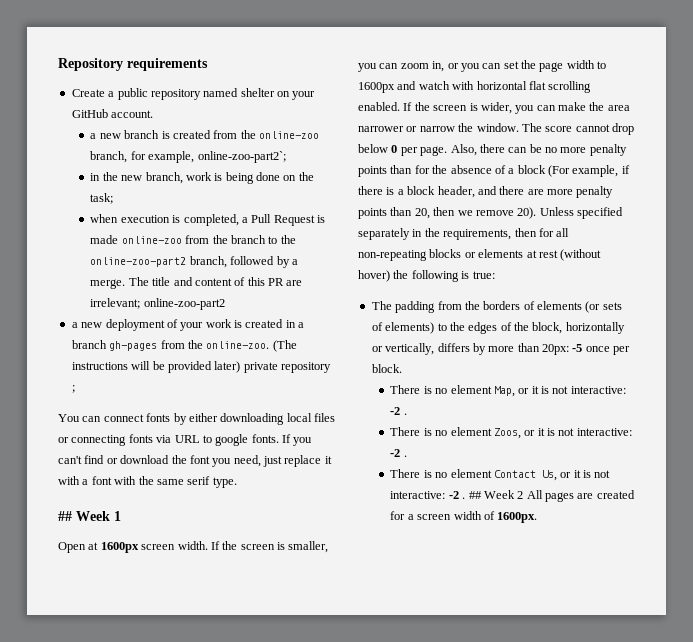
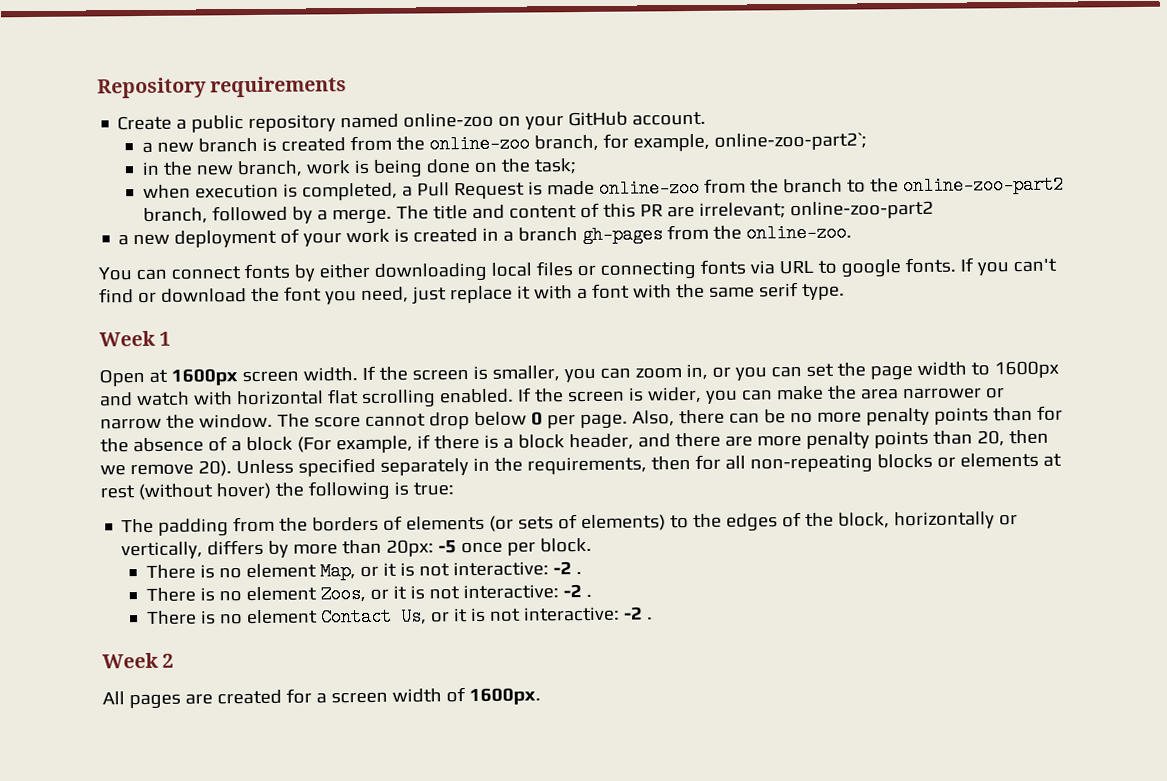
[240,88,275,97] shelter -> [403,112,495,128] online-zoo
[272,340,297,352] [71,361,331,373] [71,385,75,393] (The instructions will be provided later) private repository ; -> (853, 233) none
[58,511,72,521] ## -> (845, 292) none
[468,491,482,499] ## -> (653, 618) //
(524, 495) none -> (175, 660) //

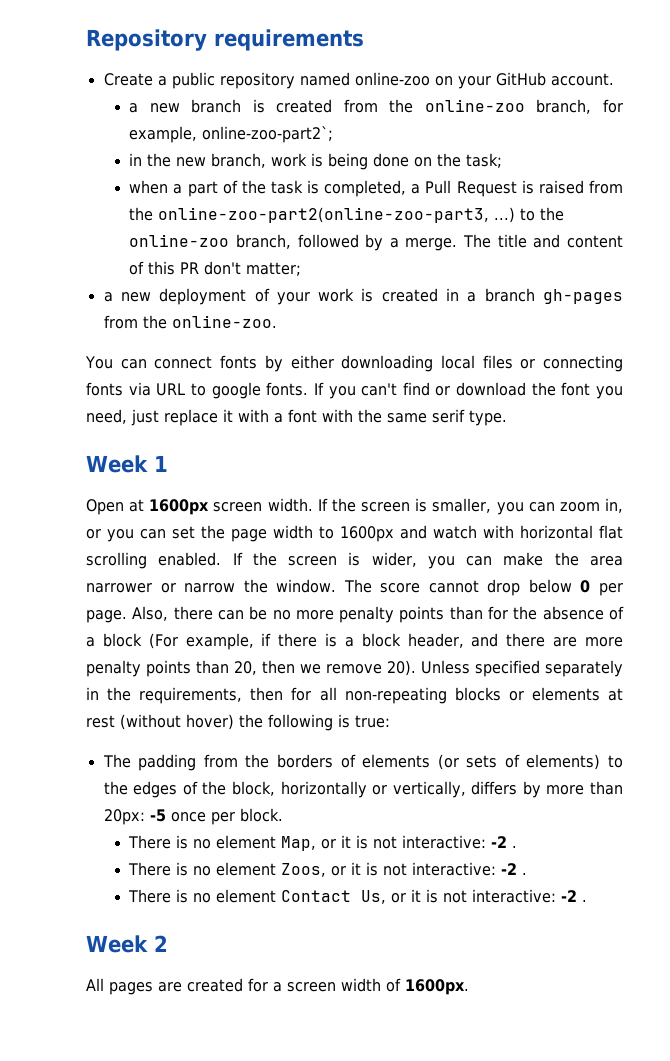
[194,183,279,199] execution -> [173,180,303,197] a part of the task
[546,175,1064,198] made online-zoo from the branch to the online-zoo-part2 -> [538,180,624,194] [129,207,565,223] [129,234,230,247] raised from the online-zoo-part2(online-zoo-part3, ...) to the online-zoo
[666,200,934,220] are irrelevant; online-zoo-part2 -> [204,261,302,276] don't matter;

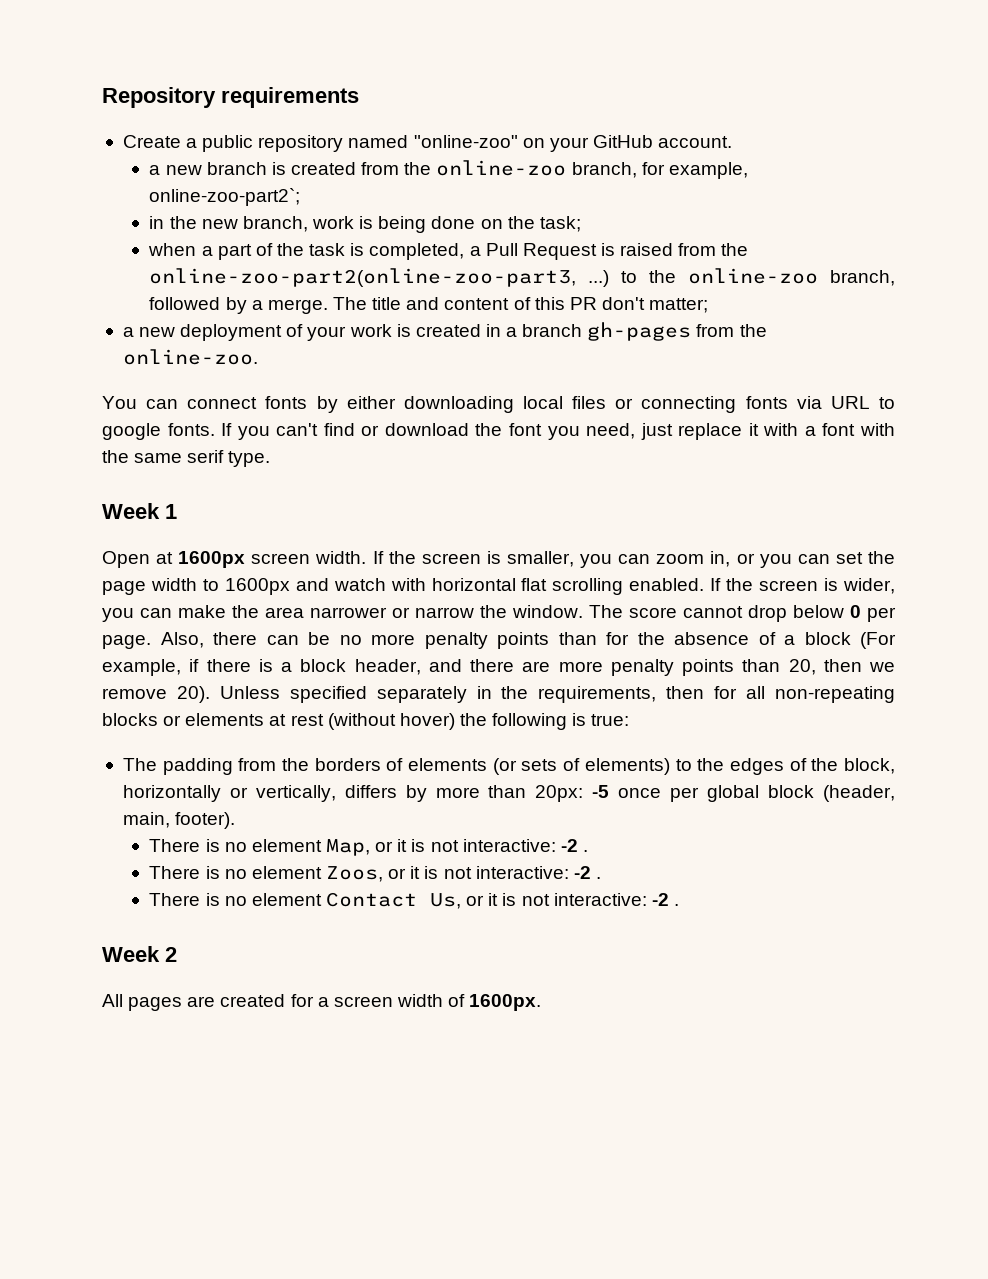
[354,72,430,86] online-zoo -> [413,135,518,148] "online-zoo"
[239,808,283,822] block. -> [707,785,895,802] [122,812,236,829] global block (header, main, footer).

